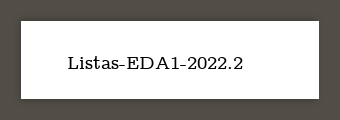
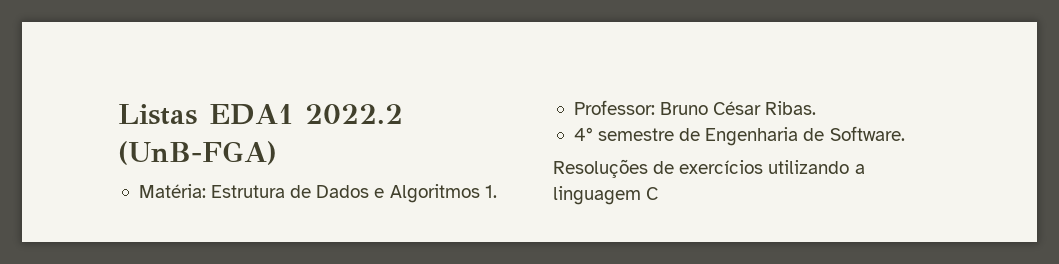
[67,56,243,69] Listas-EDA1-2022.2 -> [118,104,403,125] [118,141,277,165] [138,184,497,203] [573,100,817,115] [573,126,905,146] [553,159,865,178] [553,186,659,205] Listas EDA1 2022.2 (UnB-FGA) // Matéria: Estrutura de Dados e Algoritmos 1. // Professor: Bruno César Ribas. // 4° semestre de Engenharia de Software. // Resoluções de exercícios utilizando a linguagem C

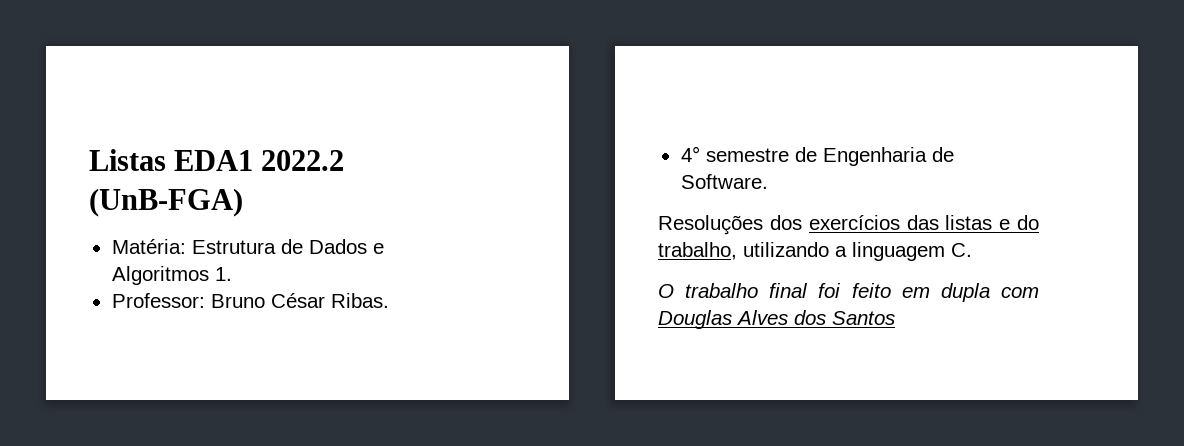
[653,160,865,174] [553,186,659,205] de exercícios utilizando a linguagem C -> [769,215,1039,230] [658,242,972,261] [658,283,1039,302] [658,310,895,329] dos exercícios das listas e do trabalho, utilizando a linguagem C. // O trabalho final foi feito em dupla com Douglas Alves dos Santos

